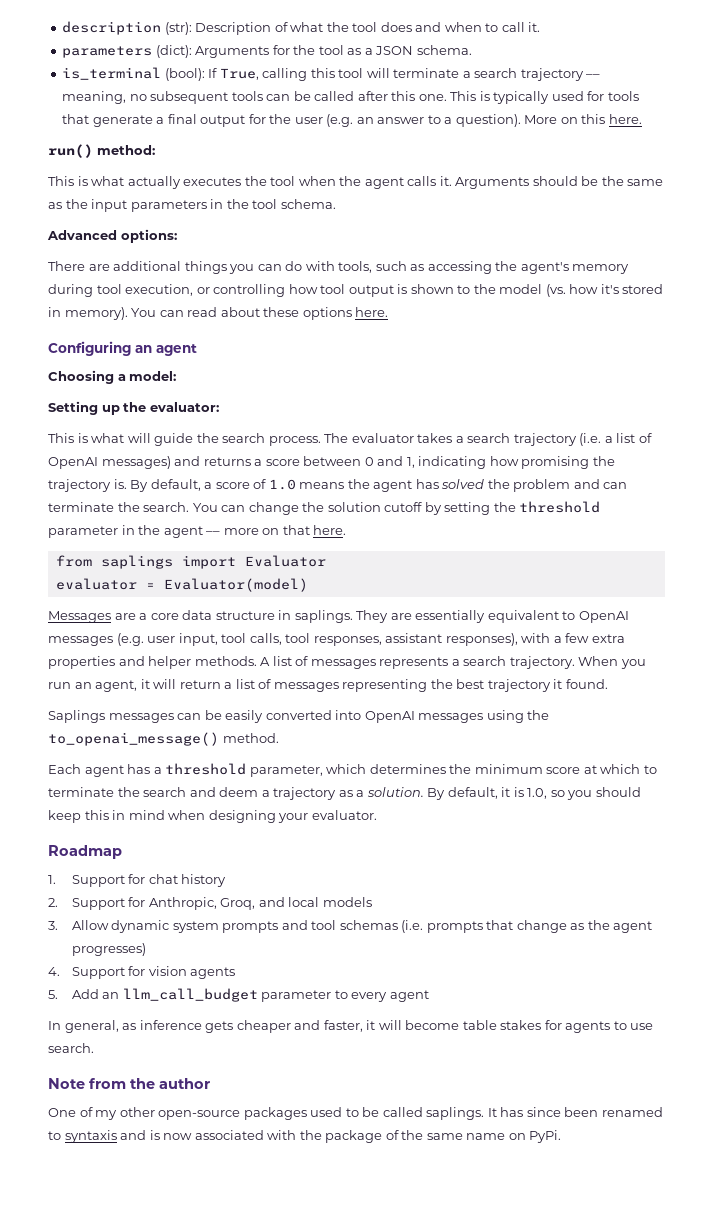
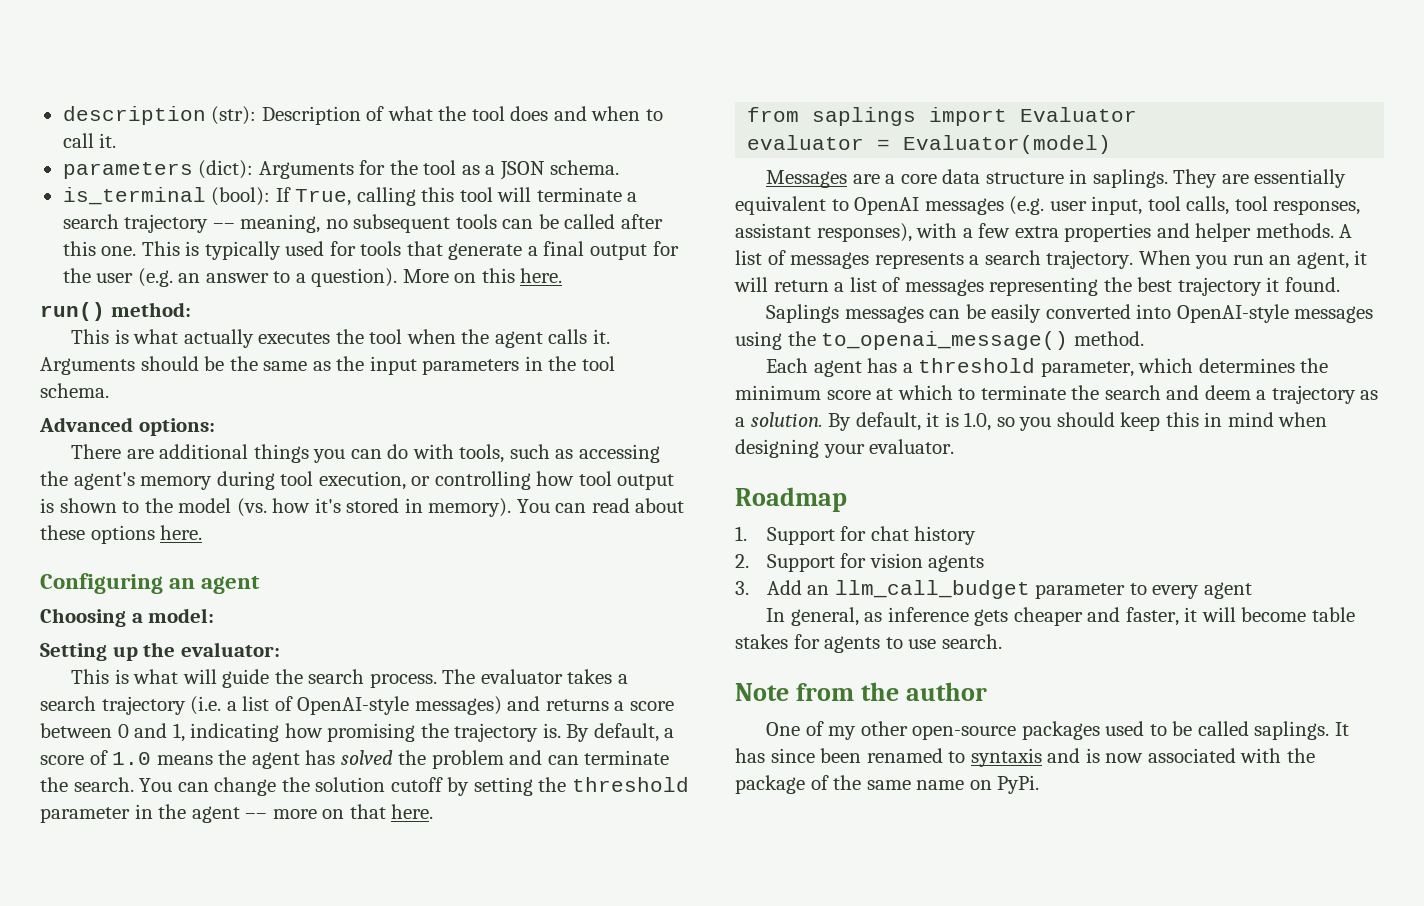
[48,457,98,469] OpenAI -> [297,696,410,715] OpenAI-style
[364,711,415,723] OpenAI -> [1176,304,1289,323] OpenAI-style
[148,897,372,910] [48,920,653,933] [71,943,146,956] [48,966,146,979] Anthropic, Groq, and local models // 3. Allow dynamic system prompts and tool schemas (i.e. prompts that change as the agent progresses) // 4. Support for -> (867, 560) none
[48,990,58,999] 5. -> [735,581,749,595] 3.

